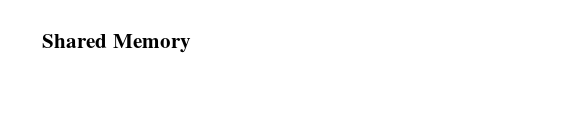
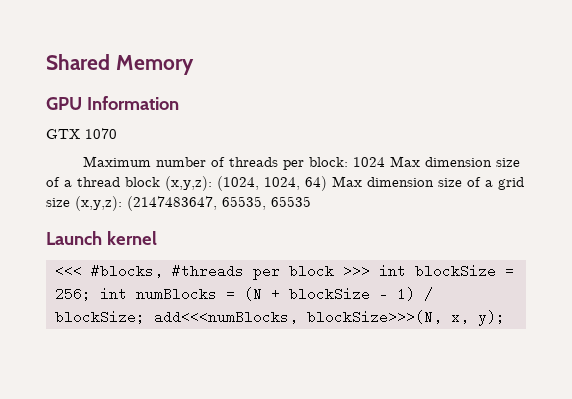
(191, 43) none -> [46,96,179,110] [46,128,117,139] [82,156,520,170] [46,176,524,191] [46,196,311,211] [46,231,157,245] [55,264,514,280] [55,287,433,301] [55,310,505,326] // GPU Information // GTX 1070 // Maximum number of threads per block: 1024 Max dimension size of a thread block (x,y,z): (1024, 1024, 64) Max dimension size of a grid size (x,y,z): (2147483647, 65535, 65535 // Launch kernel // <<< #blocks, #threads per block >>> int blockSize = 256; int numBlocks = (N + blockSize - 1) / blockSize; add<<<numBlocks, blockSize>>>(N, x, y);

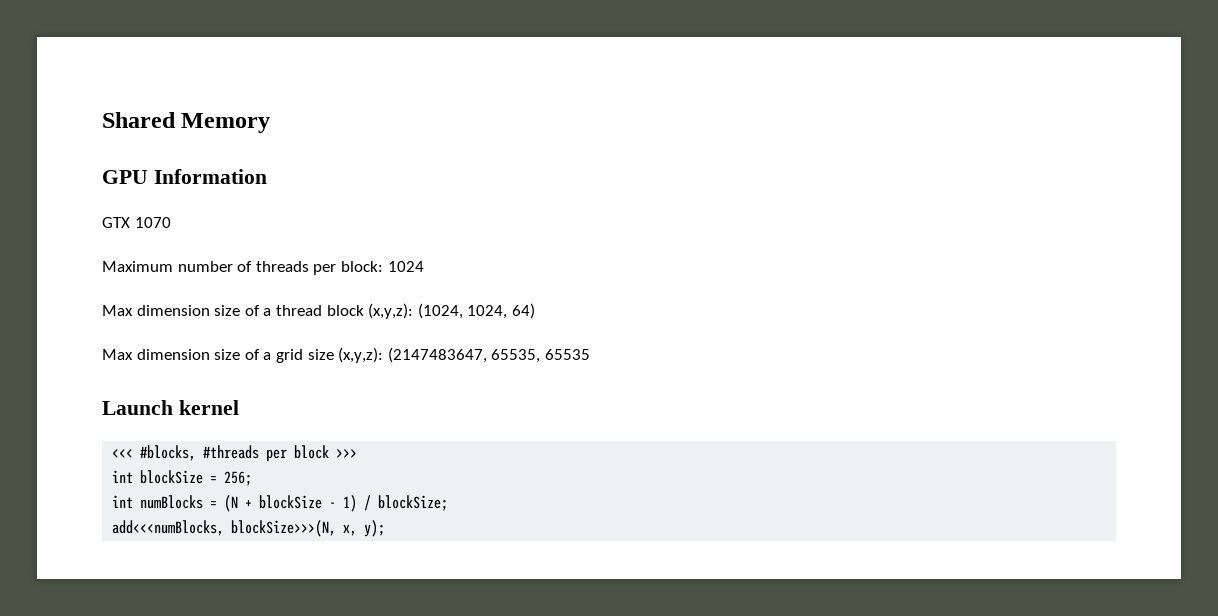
(385, 162) none -> (424, 266) //
(327, 183) none -> (535, 311) //
(370, 271) none -> (358, 453) //
(91, 294) none -> (253, 478) //
(145, 317) none -> (449, 503) //

